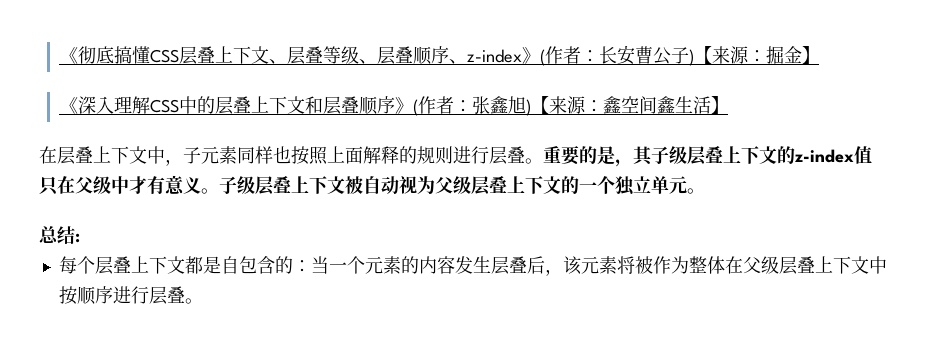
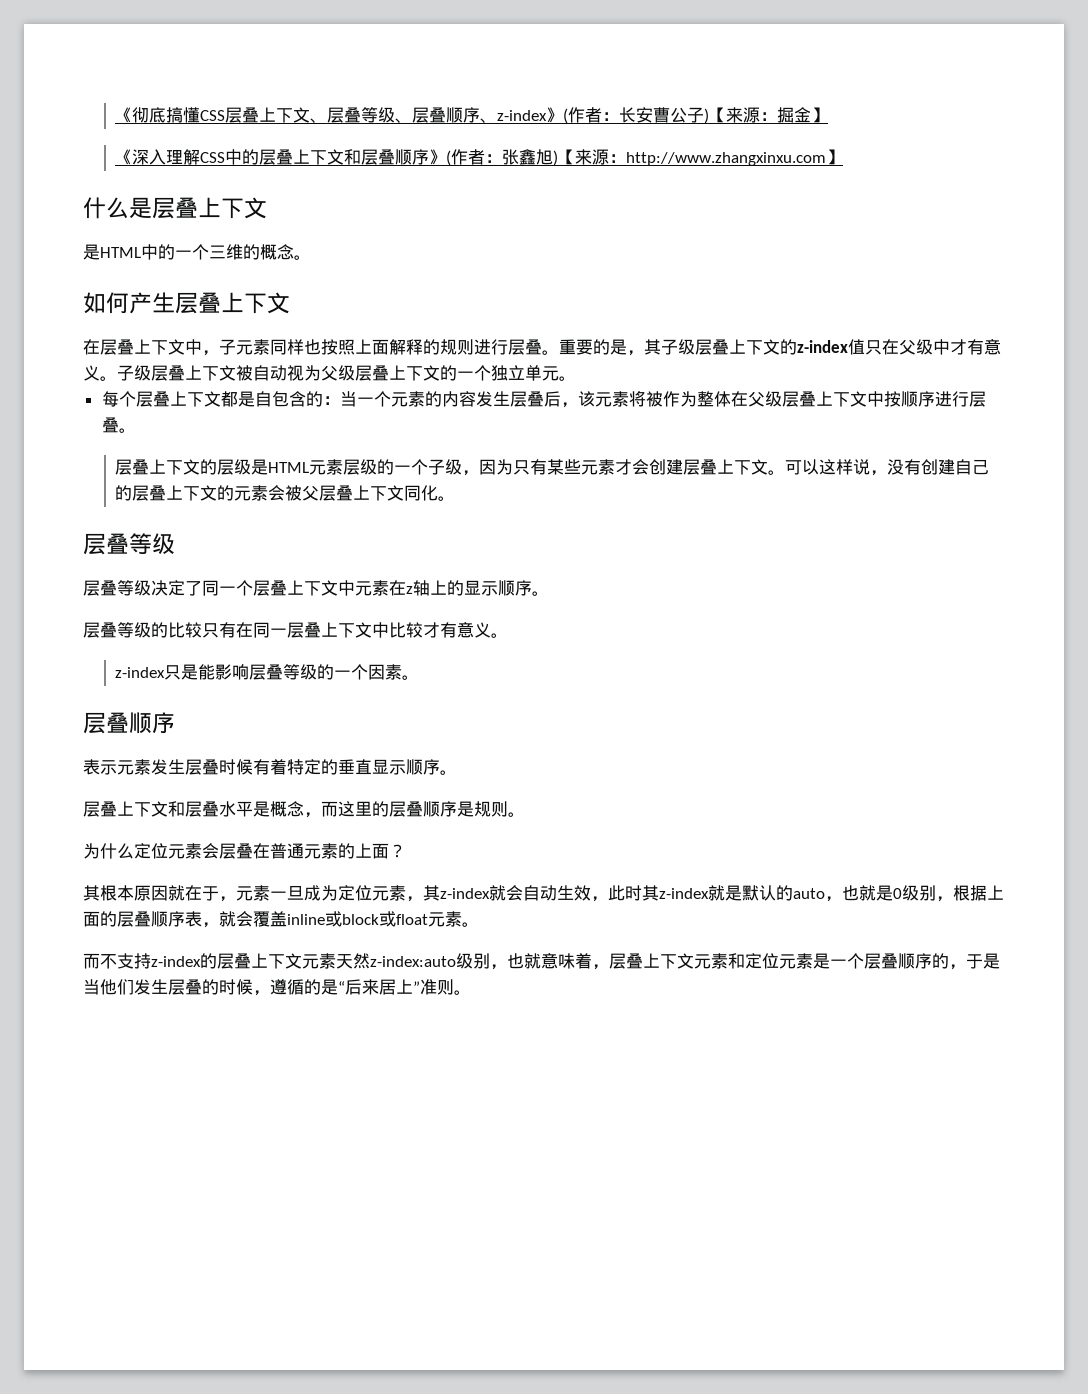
[602,96,729,114] 鑫空间鑫生活】 -> [626,149,844,166] [83,197,267,219] [83,244,311,260] [83,292,290,314] http://www.zhangxinxu.com】 // 什么是层叠上下文 // 是HTML中的一个三维的概念。 // 如何产生层叠上下文
[39,226,80,245] // 总结: -> (576, 378) none
(203, 301) none -> [115,459,990,476] [115,485,456,501] [83,533,175,555] [83,580,549,596] [83,622,508,638] [115,664,420,680] [83,712,175,734] [83,759,457,775] [83,801,525,818] [83,843,406,859] [83,885,1004,902] [83,911,479,928] [83,953,1000,970] [83,979,471,996] // 层叠上下文的层级是HTML元素层级的一个子级，因为只有某些元素才会创建层叠上下文。可以这样说，没有创建自己的层叠上下文的元素会被父层叠上下文同化。 // 层叠等级 // 层叠等级决定了同一个层叠上下文中元素在z轴上的显示顺序。 // 层叠等级的比较只有在同一层叠上下文中比较才有意义。 // z-index只是能影响层叠等级的一个因素。 // 层叠顺序 // 表示元素发生层叠时候有着特定的垂直显示顺序。 // 层叠上下文和层叠水平是概念，而这里的层叠顺序是规则。 // 为什么定位元素会层叠在普通元素的上面？ // 其根本原因就在于，元素一旦成为定位元素，其z-index就会自动生效，此时其z-index就是默认的auto，也就是0级别，根据上面的层叠顺序表，就会覆盖inline或block或float元素。 // 而不支持z-index的层叠上下文元素天然z-index:auto级别，也就意味着，层叠上下文元素和定位元素是一个层叠顺序的，于是当他们发生层叠的时候，遵循的是“后来居上”准则。

